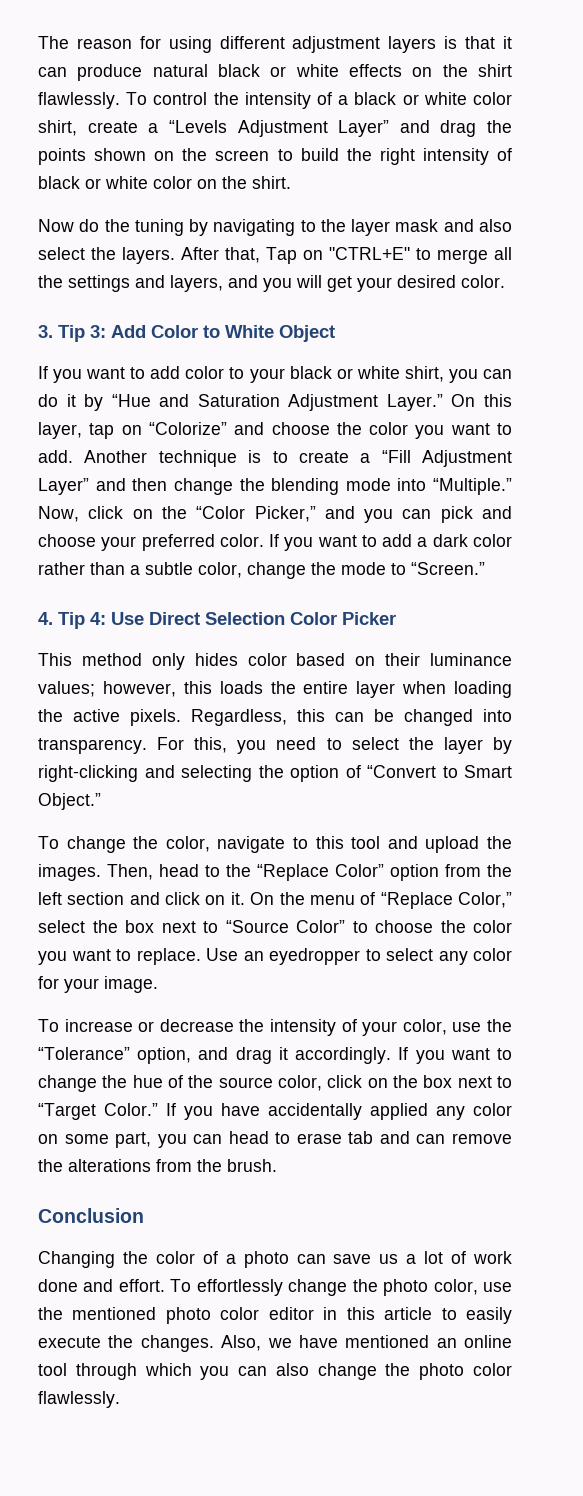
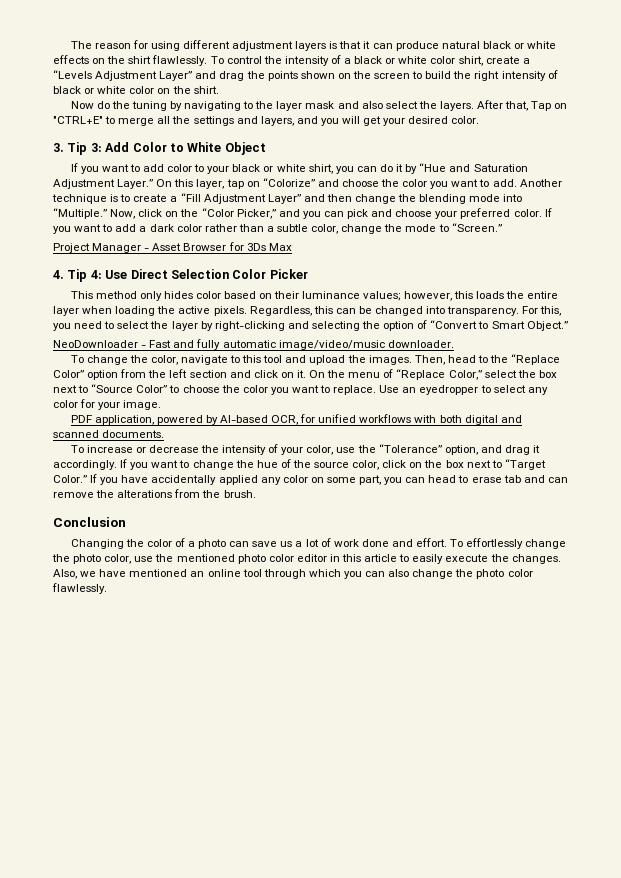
(485, 568) none -> [53,242,292,253] // Project Manager - Asset Browser for 3Ds Max
(101, 801) none -> [53,339,454,350] // NeoDownloader - Fast and fully automatic image/video/music downloader.
(158, 984) none -> [70,414,522,425] [53,430,165,438] // PDF application, powered by AI-based OCR, for unified workflows with both digital and scanned documents.

